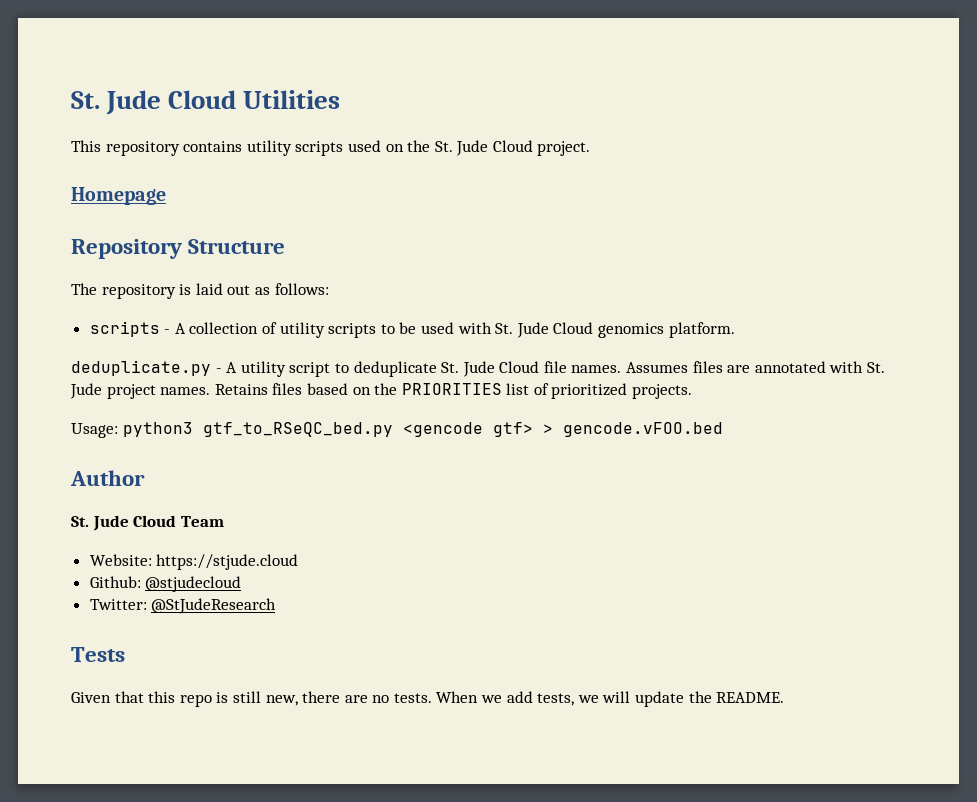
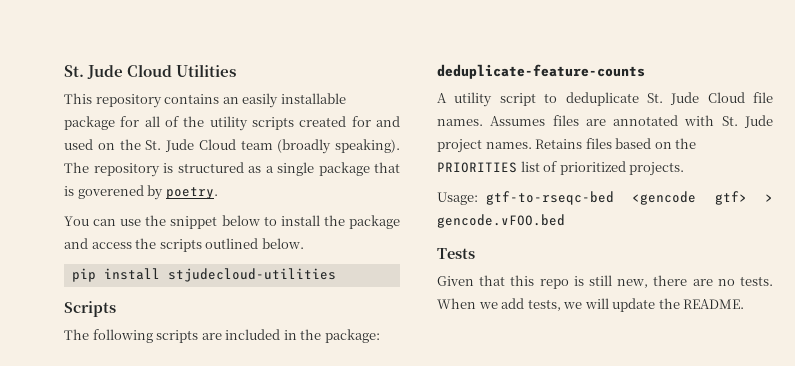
[246,140,344,156] utility scripts -> [222,93,346,108] [64,116,400,131] an easily installable package for all of the utility scripts created for and
[537,141,591,156] [71,187,166,205] [71,239,286,259] [71,283,329,299] [89,321,735,338] [71,360,222,376] project. // Homepage // Repository Structure // The repository is laid out as follows: // scripts - A collection of utility scripts to be used with St. Jude Cloud genomics platform. // deduplicate.py - -> [240,139,400,154] [64,162,400,177] [64,185,218,200] [64,215,400,229] [64,238,304,252] [71,268,336,282] [64,301,116,317] [64,329,380,343] [437,64,645,79] team (broadly speaking). The repository is structured as a single package that is goverened by poetry. // You can use the snippet below to install the package and access the scripts outlined below. // pip install stjudecloud-utilities // Scripts // The following scripts are included in the package: // deduplicate-feature-counts //
[122,422,393,437] python3 gtf_to_RSeQC_bed.py -> [486,191,615,205] gtf-to-rseqc-bed
[70,470,145,486] [71,515,224,531] [89,554,299,570] [89,576,242,592] [89,598,277,614] // Author // St. Jude Cloud Team // Website: https://stjude.cloud // Github: @stjudecloud // Twitter: @StJudeResearch -> (565, 221) none

